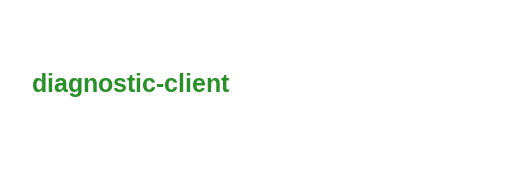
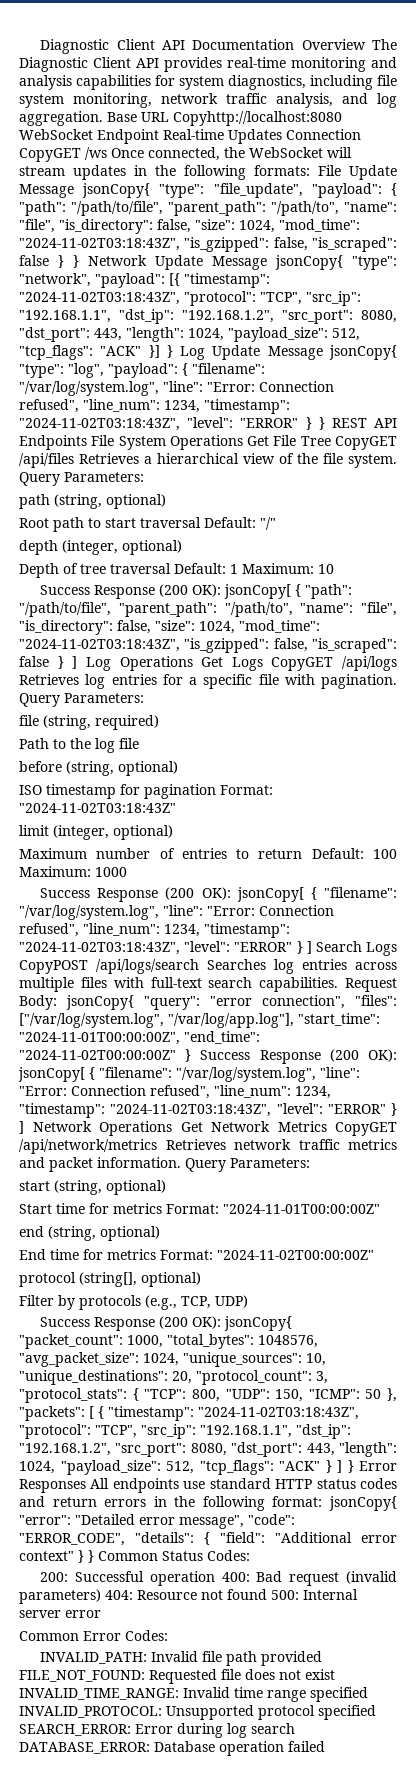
[32,73,230,97] diagnostic-client -> [40,39,397,54] [19,57,397,72] [19,75,397,90] [19,93,397,108] [19,111,342,126] [19,129,361,144] [19,147,352,162] [19,165,397,180] [19,183,397,198] [19,201,397,216] [19,219,360,234] [19,237,397,252] [19,255,397,270] [19,273,270,288] [19,291,361,306] [19,309,397,324] [19,327,360,342] [19,345,397,360] [19,363,265,378] [19,381,334,396] [19,399,290,414] [19,417,398,431] [19,435,397,450] [19,453,397,468] [19,472,144,486] [19,494,166,509] [19,517,276,532] [19,540,182,555] [19,563,334,578] [40,584,353,599] [19,602,397,617] [19,620,320,635] [19,638,397,653] [19,656,397,671] [19,674,397,689] [19,693,144,707] [19,715,159,730] [19,738,139,753] [19,761,178,776] [19,784,273,799] [19,803,176,813] [19,825,173,840] [19,848,397,859] [19,866,127,877] [40,887,397,902] [19,905,334,920] [19,923,290,938] [19,941,398,956] [19,959,397,974] [19,977,397,992] [19,995,397,1010] [19,1013,380,1028] [19,1031,260,1045] [19,1049,397,1064] [18,1067,360,1082] [19,1085,331,1099] [19,1103,397,1118] [19,1121,397,1136] [19,1139,397,1154] [19,1157,310,1172] [19,1180,166,1195] [19,1203,380,1214] [19,1226,160,1241] [19,1249,374,1260] [19,1272,201,1287] [19,1295,248,1310] [40,1316,293,1331] [19,1334,318,1349] [19,1352,326,1367] [19,1370,328,1385] [19,1388,397,1403] [19,1406,359,1421] [19,1424,351,1439] [19,1442,397,1457] [19,1460,397,1475] [19,1478,397,1493] [19,1496,397,1511] [19,1514,295,1529] [19,1532,397,1546] [19,1550,250,1563] [40,1571,397,1586] [19,1589,358,1604] [19,1610,101,1618] [19,1630,168,1641] [40,1651,323,1666] [19,1669,335,1684] [19,1687,368,1702] [19,1705,376,1720] [19,1723,295,1738] [19,1741,325,1756] Diagnostic Client API Documentation Overview The Diagnostic Client API provides real-time monitoring and analysis capabilities for system diagnostics, including file system monitoring, network traffic analysis, and log aggregation. Base URL Copyhttp://localhost:8080 WebSocket Endpoint Real-time Updates Connection CopyGET /ws Once connected, the WebSocket will stream updates in the following formats: File Update Message jsonCopy{ "type": "file_update", "payload": { "path": "/path/to/file", "parent_path": "/path/to", "name": "file", "is_directory": false, "size": 1024, "mod_time": "2024-11-02T03:18:43Z", "is_gzipped": false, "is_scraped": false } } Network Update Message jsonCopy{ "type": "network", "payload": [{ "timestamp": "2024-11-02T03:18:43Z", "protocol": "TCP", "src_ip": "192.168.1.1", "dst_ip": "192.168.1.2", "src_port": 8080, "dst_port": 443, "length": 1024, "payload_size": 512, "tcp_flags": "ACK" }] } Log Update Message jsonCopy{ "type": "log", "payload": { "filename": "/var/log/system.log", "line": "Error: Connection refused", "line_num": 1234, "timestamp": "2024-11-02T03:18:43Z", "level": "ERROR" } } REST API Endpoints File System Operations Get File Tree CopyGET /api/files Retrieves a hierarchical view of the file system. Query Parameters: // path (string, optional) // Root path to start traversal Default: "/" // depth (integer, optional) // Depth of tree traversal Default: 1 Maximum: 10 // Success Response (200 OK): jsonCopy[ { "path": "/path/to/file", "parent_path": "/path/to", "name": "file", "is_directory": false, "size": 1024, "mod_time": "2024-11-02T03:18:43Z", "is_gzipped": false, "is_scraped": false } ] Log Operations Get Logs CopyGET /api/logs Retrieves log entries for a specific file with pagination. Query Parameters: // file (string, required) // Path to the log file // before (string, optional) // ISO timestamp for pagination Format: "2024-11-02T03:18:43Z" // limit (integer, optional) // Maximum number of entries to return Default: 100 Maximum: 1000 // Success Response (200 OK): jsonCopy[ { "filename": "/var/log/system.log", "line": "Error: Connection refused", "line_num": 1234, "timestamp": "2024-11-02T03:18:43Z", "level": "ERROR" } ] Search Logs CopyPOST /api/logs/search Searches log entries across multiple files with full-text search capabilities. Request Body: jsonCopy{ "query": "error connection", "files": ["/var/log/system.log", "/var/log/app.log"], "start_time": "2024-11-01T00:00:00Z", "end_time": "2024-11-02T00:00:00Z" } Success Response (200 OK): jsonCopy[ { "filename": "/var/log/system.log", "line": "Error: Connection refused", "line_num": 1234, "timestamp": "2024-11-02T03:18:43Z", "level": "ERROR" } ] Network Operations Get Network Metrics CopyGET /api/network/metrics Retrieves network traffic metrics and packet information. Query Parameters: // start (string, optional) // Start time for metrics Format: "2024-11-01T00:00:00Z" // end (string, optional) // End time for metrics Format: "2024-11-02T00:00:00Z" // protocol (string[], optional) // Filter by protocols (e.g., TCP, UDP) // Success Response (200 OK): jsonCopy{ "packet_count": 1000, "total_bytes": 1048576, "avg_packet_size": 1024, "unique_sources": 10, "unique_destinations": 20, "protocol_count": 3, "protocol_stats": { "TCP": 800, "UDP": 150, "ICMP": 50 }, "packets": [ { "timestamp": "2024-11-02T03:18:43Z", "protocol": "TCP", "src_ip": "192.168.1.1", "dst_ip": "192.168.1.2", "src_port": 8080, "dst_port": 443, "length": 1024, "payload_size": 512, "tcp_flags": "ACK" } ] } Error Responses All endpoints use standard HTTP status codes and return errors in the following format: jsonCopy{ "error": "Detailed error message", "code": "ERROR_CODE", "details": { "field": "Additional error context" } } Common Status Codes: // 200: Successful operation 400: Bad request (invalid parameters) 404: Resource not found 500: Internal server error // Common Error Codes: // INVALID_PATH: Invalid file path provided FILE_NOT_FOUND: Requested file does not exist INVALID_TIME_RANGE: Invalid time range specified INVALID_PROTOCOL: Unsupported protocol specified SEARCH_ERROR: Error during log search DATABASE_ERROR: Database operation failed

